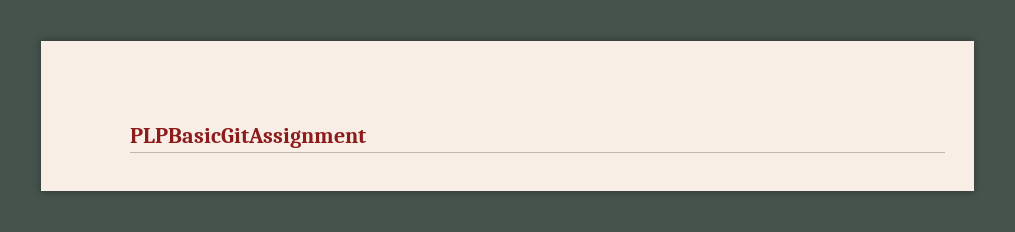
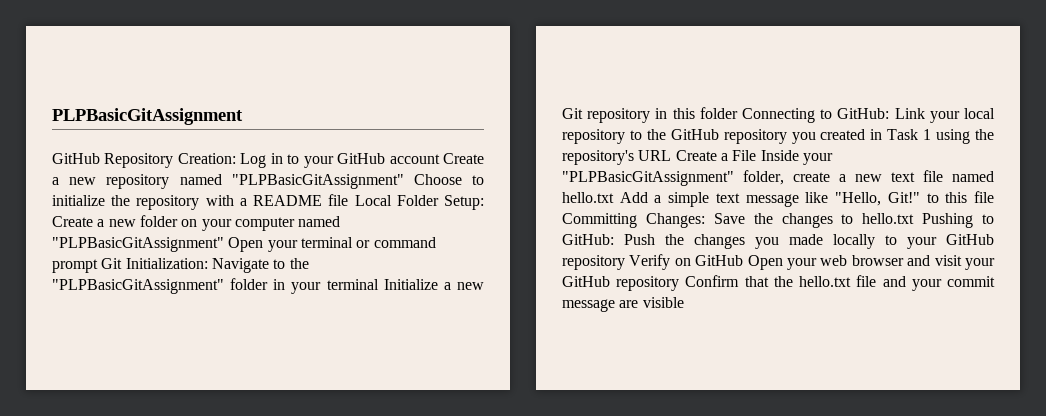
(366, 138) none -> [52,153,485,168] [52,174,485,189] [52,194,485,210] [52,215,341,231] [52,237,436,252] [52,258,309,273] [52,278,485,294] [562,107,995,123] [562,129,995,144] [562,150,833,165] [562,170,994,186] [562,191,995,207] [562,213,994,228] [562,234,994,249] [562,254,995,270] [562,275,995,291] [562,297,684,312] // GitHub Repository Creation: Log in to your GitHub account Create a new repository named "PLPBasicGitAssignment" Choose to initialize the repository with a README file Local Folder Setup: Create a new folder on your computer named "PLPBasicGitAssignment" Open your terminal or command prompt Git Initialization: Navigate to the "PLPBasicGitAssignment" folder in your terminal Initialize a new Git repository in this folder Connecting to GitHub: Link your local repository to the GitHub repository you created in Task 1 using the repository's URL Create a File Inside your "PLPBasicGitAssignment" folder, create a new text file named hello.txt Add a simple text message like "Hello, Git!" to this file Committing Changes: Save the changes to hello.txt Pushing to GitHub: Push the changes you made locally to your GitHub repository Verify on GitHub Open your web browser and visit your GitHub repository Confirm that the hello.txt file and your commit message are visible

